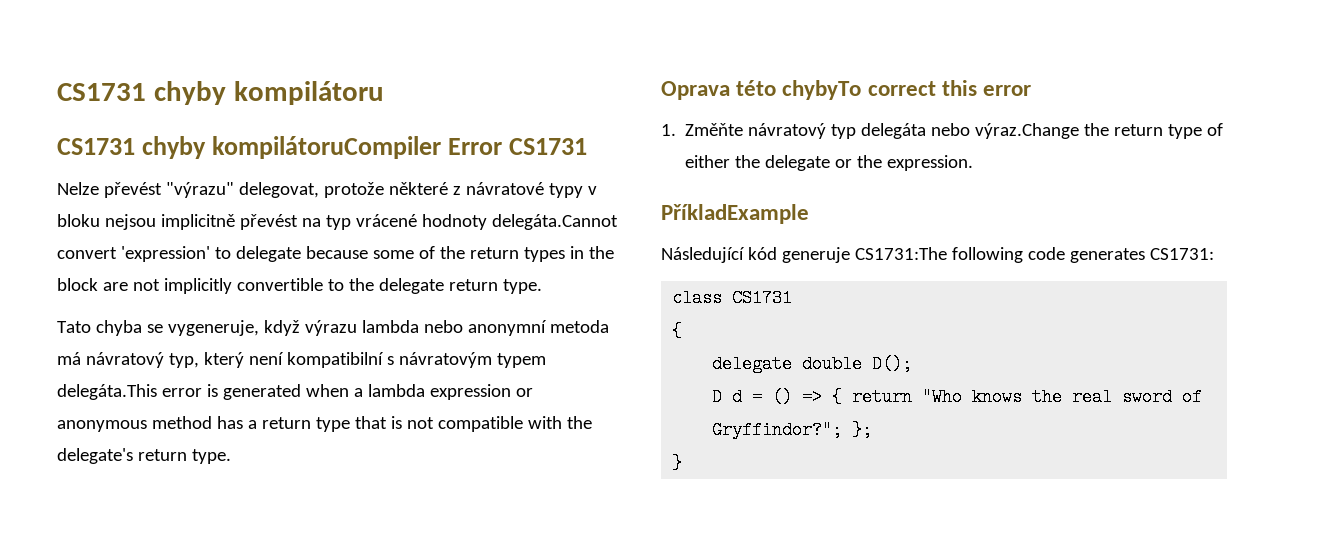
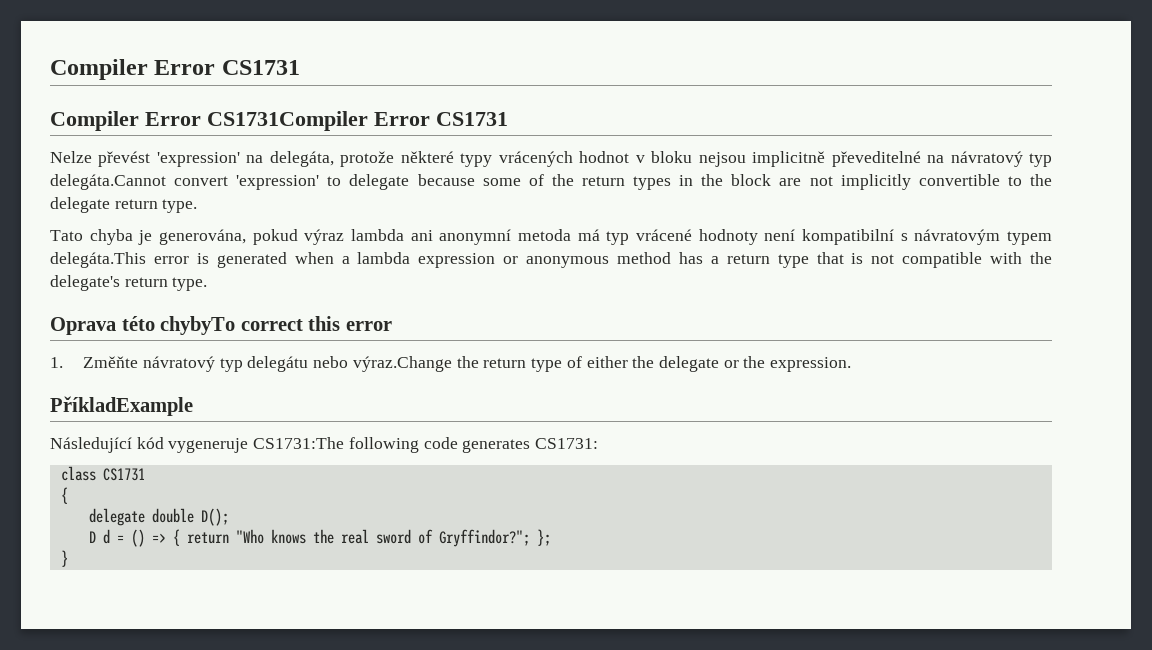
[57,81,384,105] [57,136,442,159] CS1731 chyby kompilátoru // CS1731 chyby kompilátoruCompiler -> [50,59,300,80] [50,111,368,131] Compiler Error CS1731 // Compiler Error CS1731Compiler
[165,182,597,198] [57,214,487,230] "výrazu" delegovat, protože některé z návratové typy v bloku nejsou implicitně převést na typ vrácené hodnoty -> [156,151,1053,167] 'expression' na delegáta, protože některé typy vrácených hodnot v bloku nejsou implicitně převeditelné na návratový typ
[146,320,609,336] [57,352,244,368] se vygeneruje, když výrazu lambda nebo anonymní metoda má návratový typ, který -> [138,229,758,245] je generována, pokud výraz lambda ani anonymní metoda má typ vrácené hodnoty
[861,123,927,139] delegáta -> [247,356,309,372] delegátu
[781,247,850,263] generuje -> [168,438,249,453] vygeneruje

